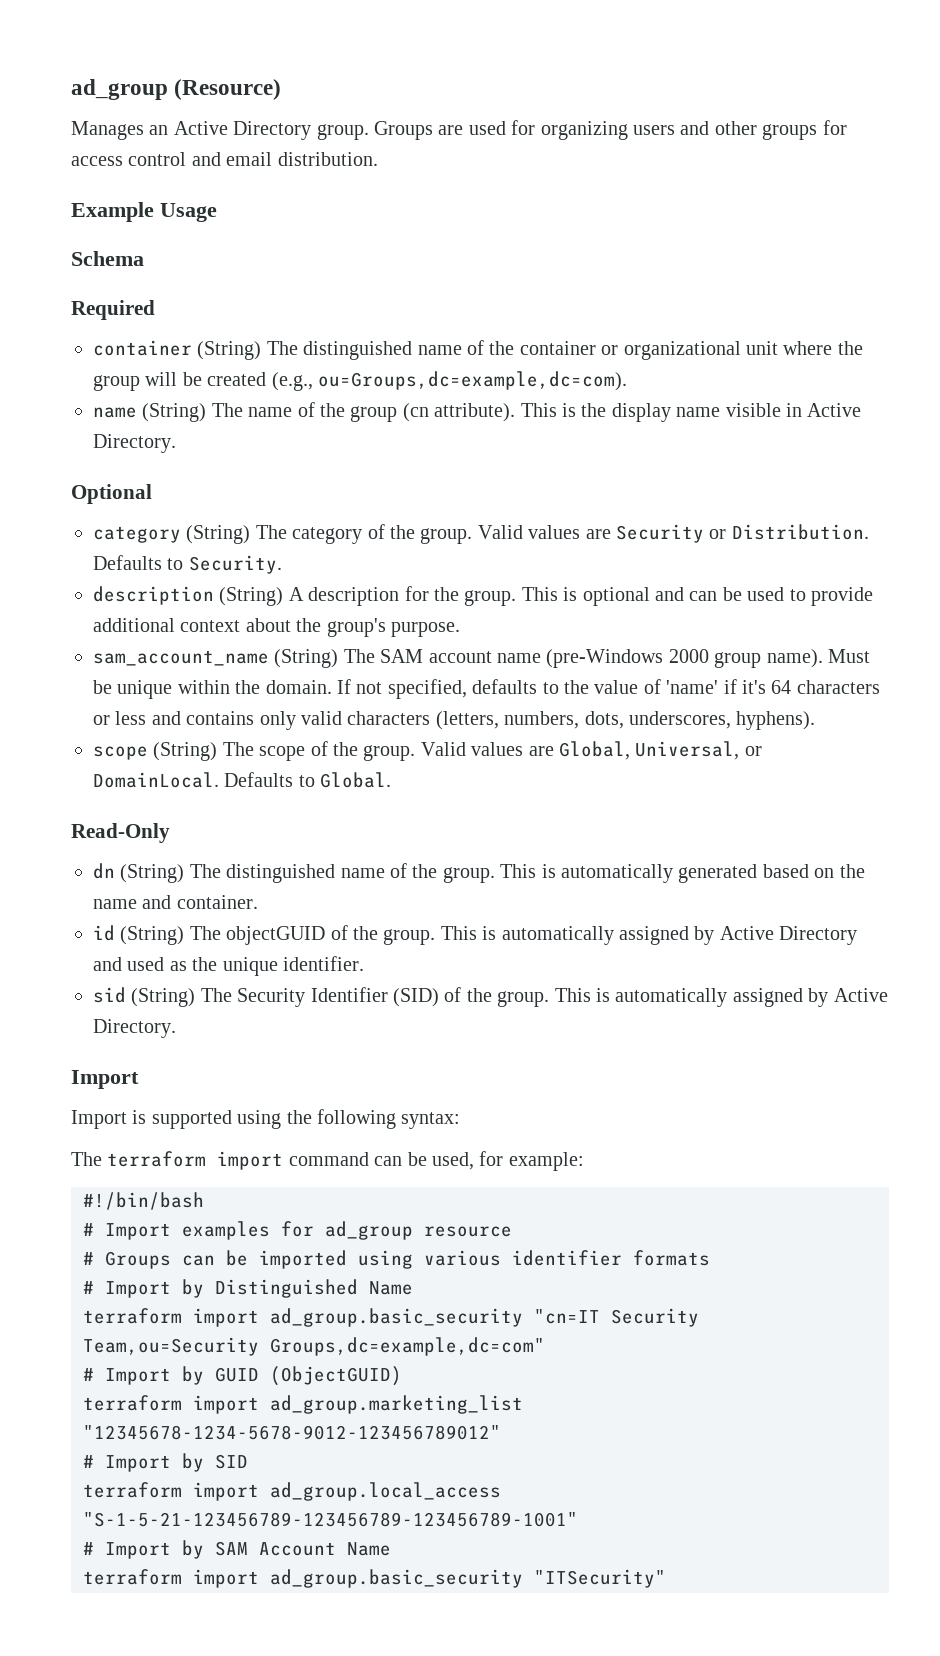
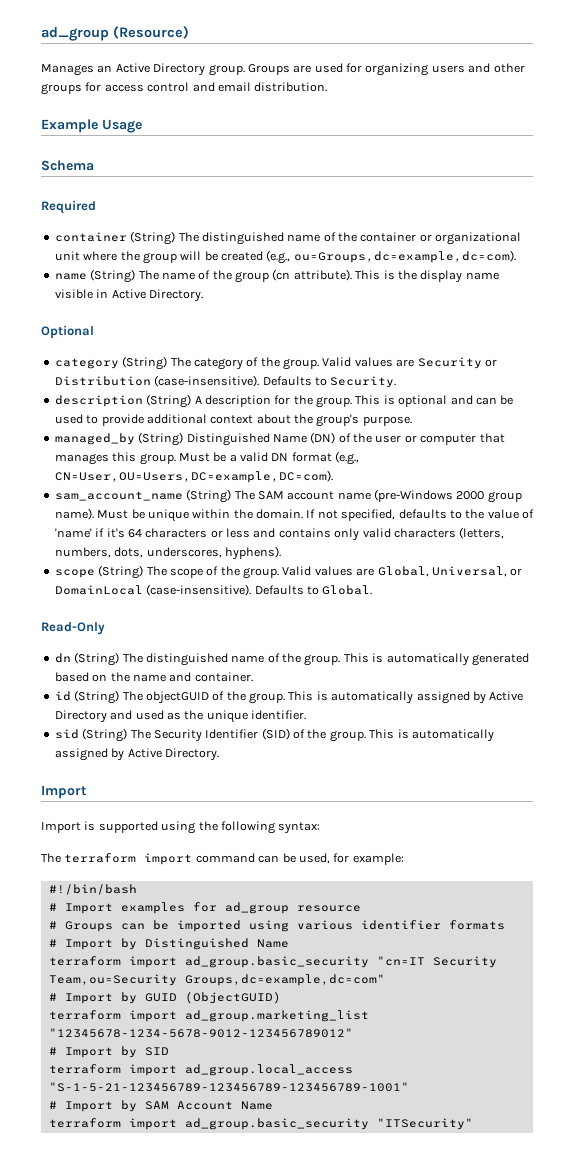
[731,524,869,540] Distribution. -> [54,375,260,387] Distribution (case-insensitive).
(460, 629) none -> [54,432,505,446] [54,451,360,465] [54,470,333,483] // managed_by (String) Distinguished Name (DN) of the user or computer that manages this group. Must be a valid DN format (e.g., CN=User,OU=Users,DC=example,DC=com).
[93,772,219,788] DomainLocal. -> [54,584,252,596] DomainLocal (case-insensitive).

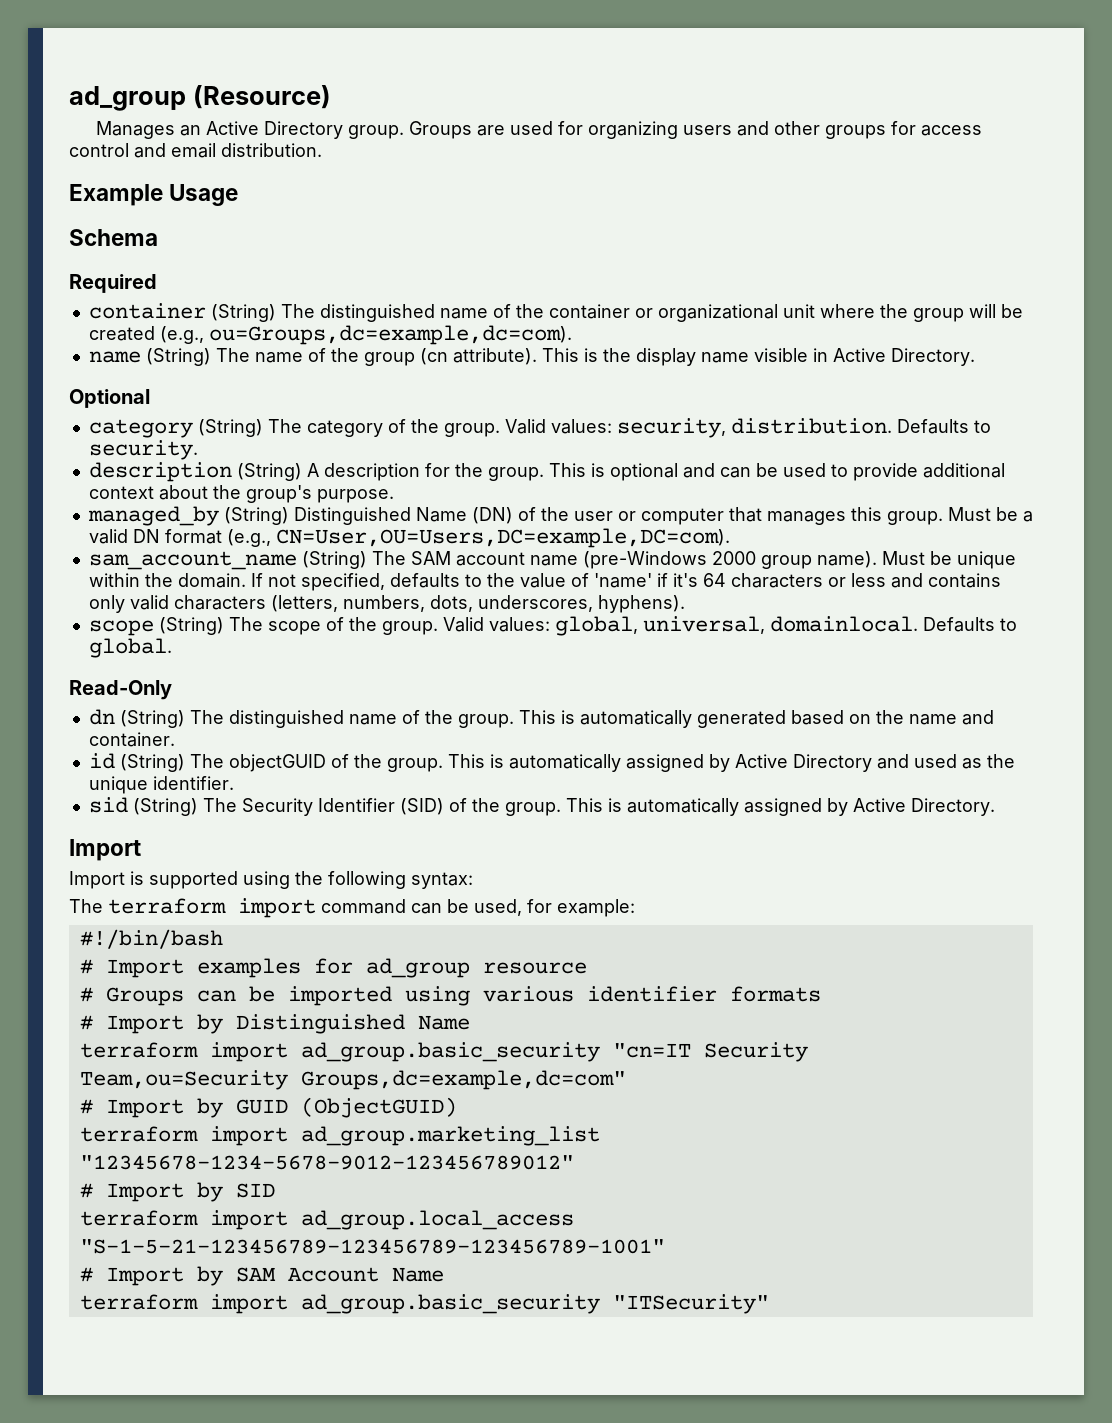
[354,357,497,369] [54,375,397,388] values are Security or Distribution (case-insensitive). Defaults to Security. -> [550,418,991,438] [88,440,198,460] values: security, distribution. Defaults to security.
[314,566,523,577] [54,584,373,596] values are Global, Universal, or DomainLocal (case-insensitive). Defaults to Global. -> [488,616,1017,636] [88,638,172,658] values: global, universal, domainlocal. Defaults to global.

